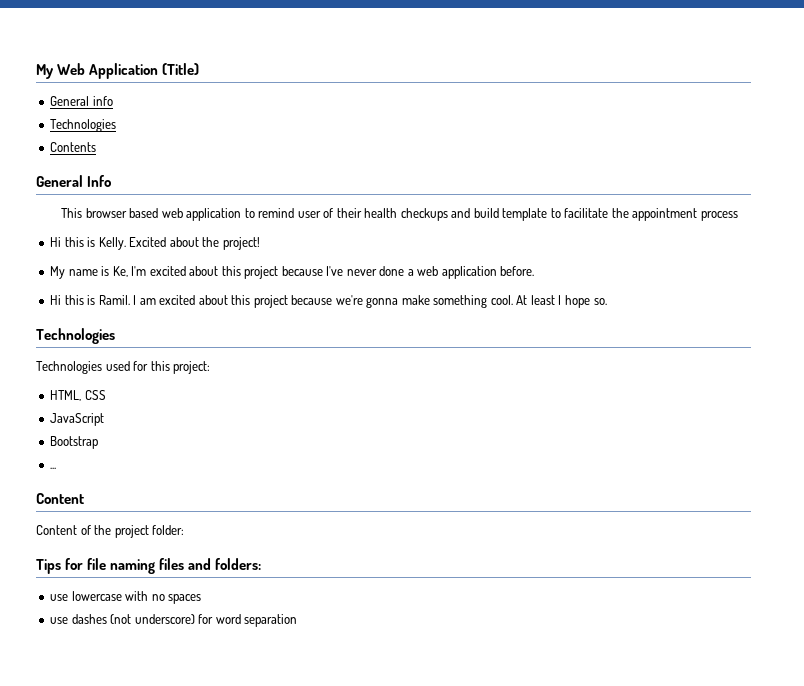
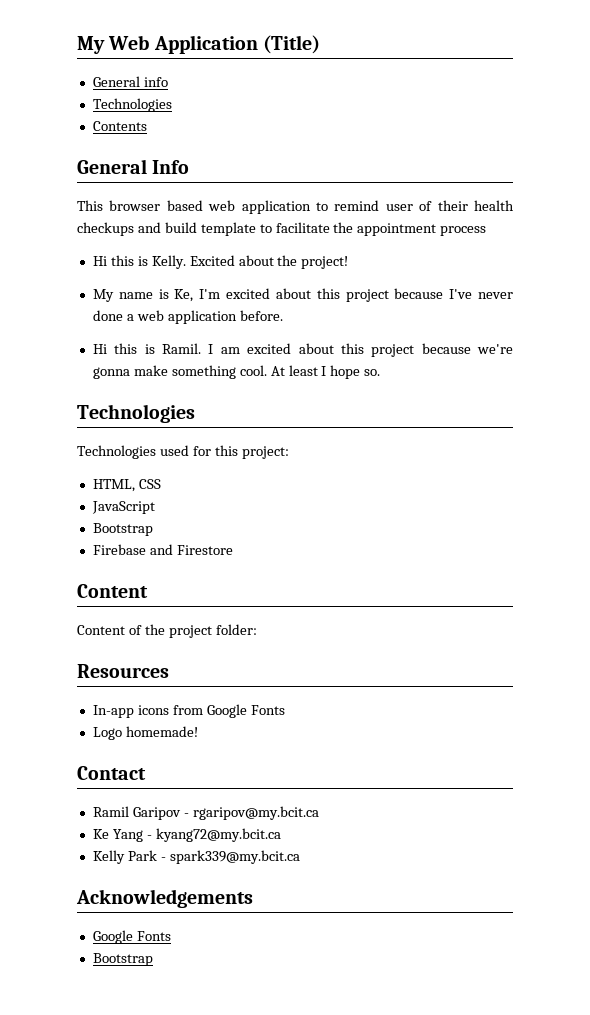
[50,467,57,469] ... -> [92,544,233,555] Firebase and Firestore
[36,558,262,574] [50,591,202,604] [50,614,298,627] Tips for file naming files and folders: // use lowercase with no spaces // use dashes (not underscore) for word separation -> [77,664,169,678] [92,704,285,718] [92,726,198,740] [77,766,146,780] [92,806,319,820] [92,828,281,842] [92,850,300,864] [76,889,253,908] [92,930,171,944] [92,953,153,966] Resources // In-app icons from Google Fonts // Logo homemade! // Contact // Ramil Garipov - rgaripov@my.bcit.ca // Ke Yang - kyang72@my.bcit.ca // Kelly Park - spark339@my.bcit.ca // Acknowledgements // Google Fonts // Bootstrap

